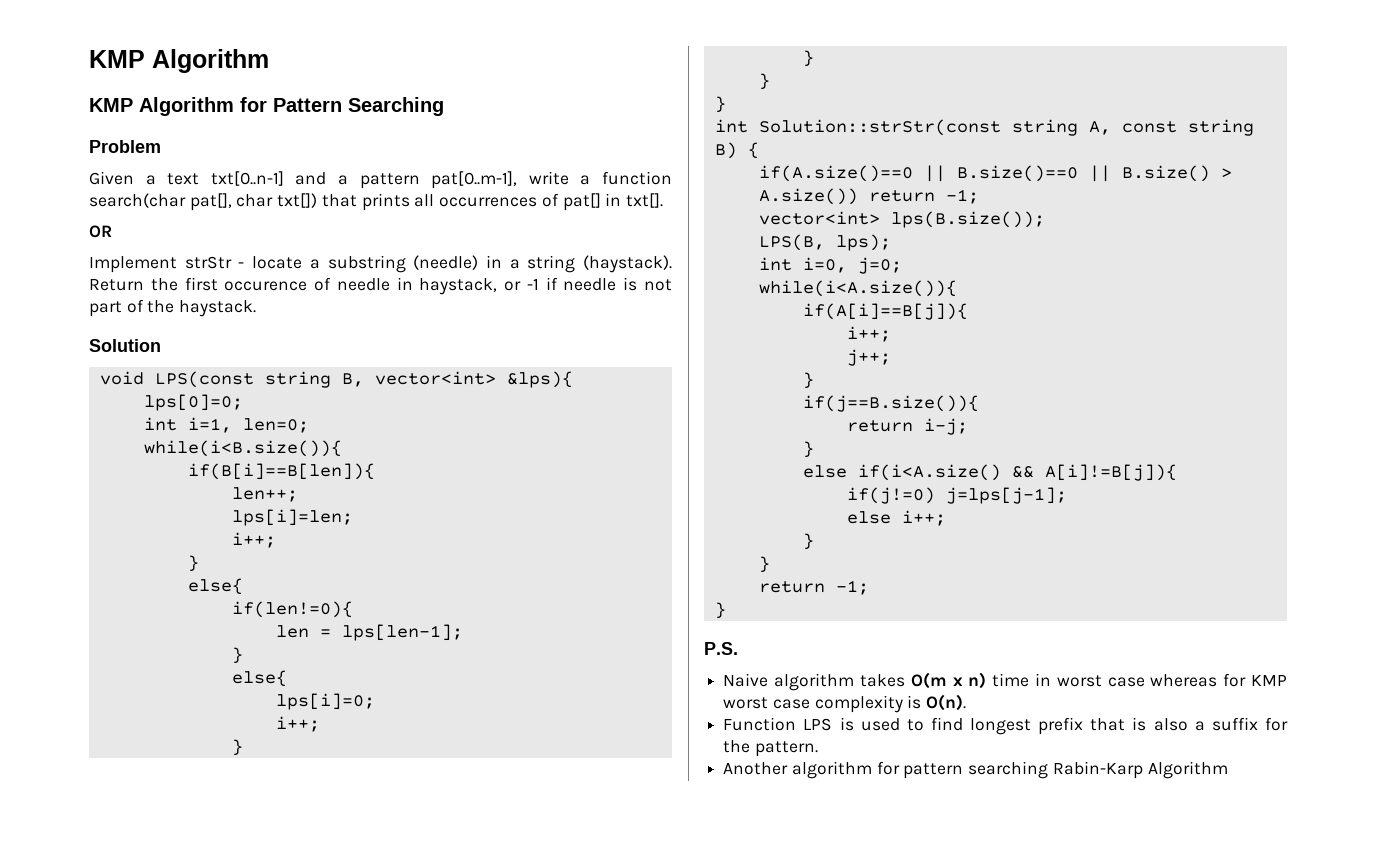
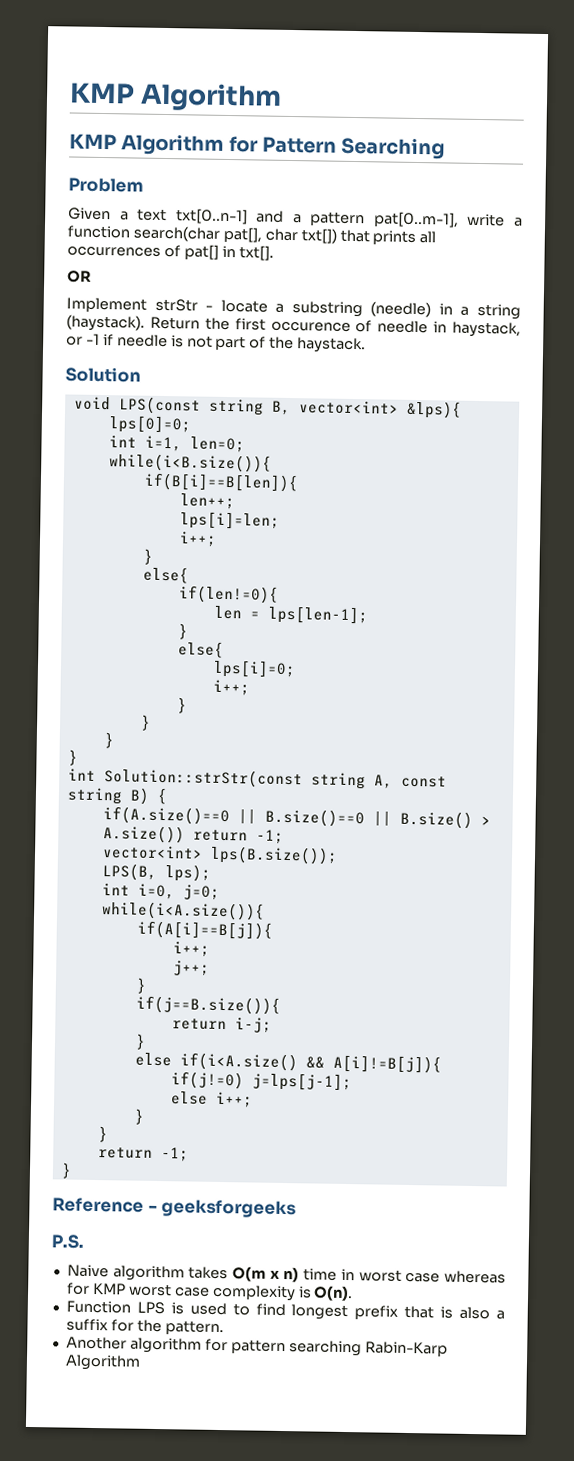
(726, 610) none -> [52,1197,297,1219] // Reference - geeksforgeeks

